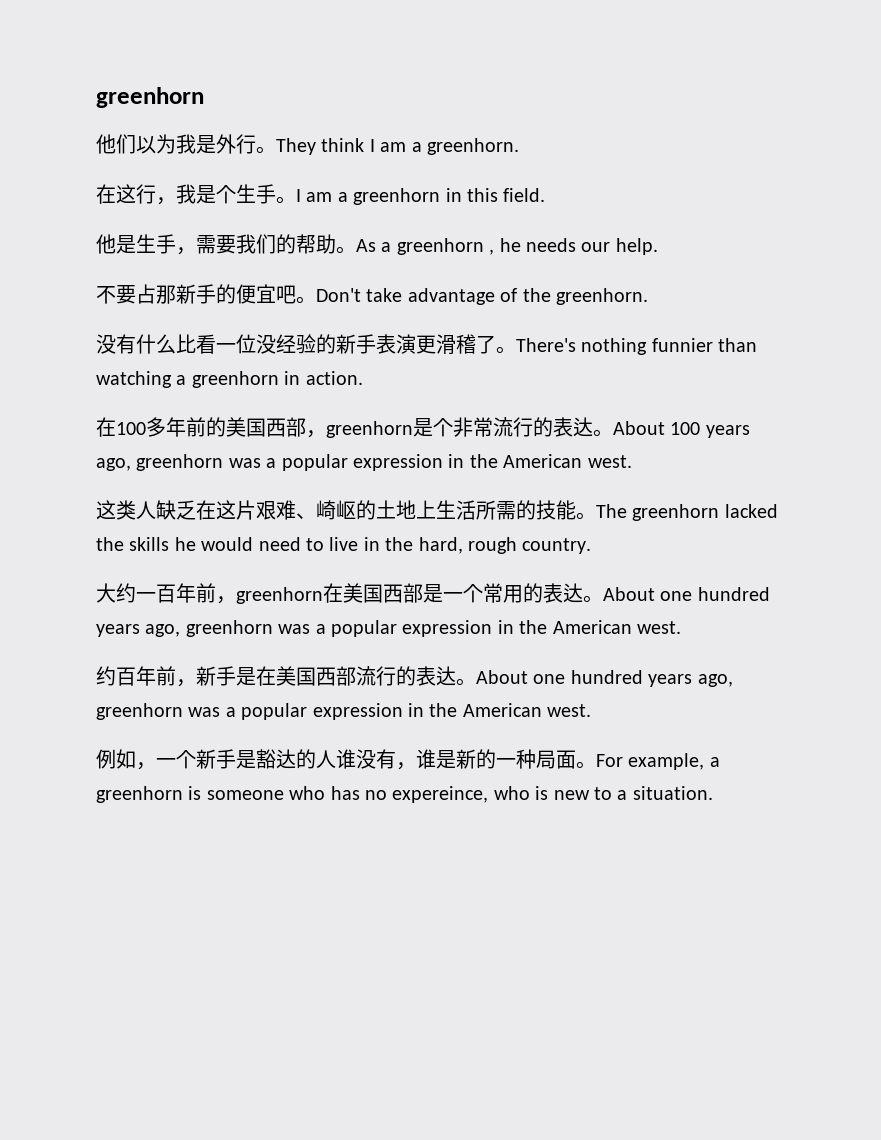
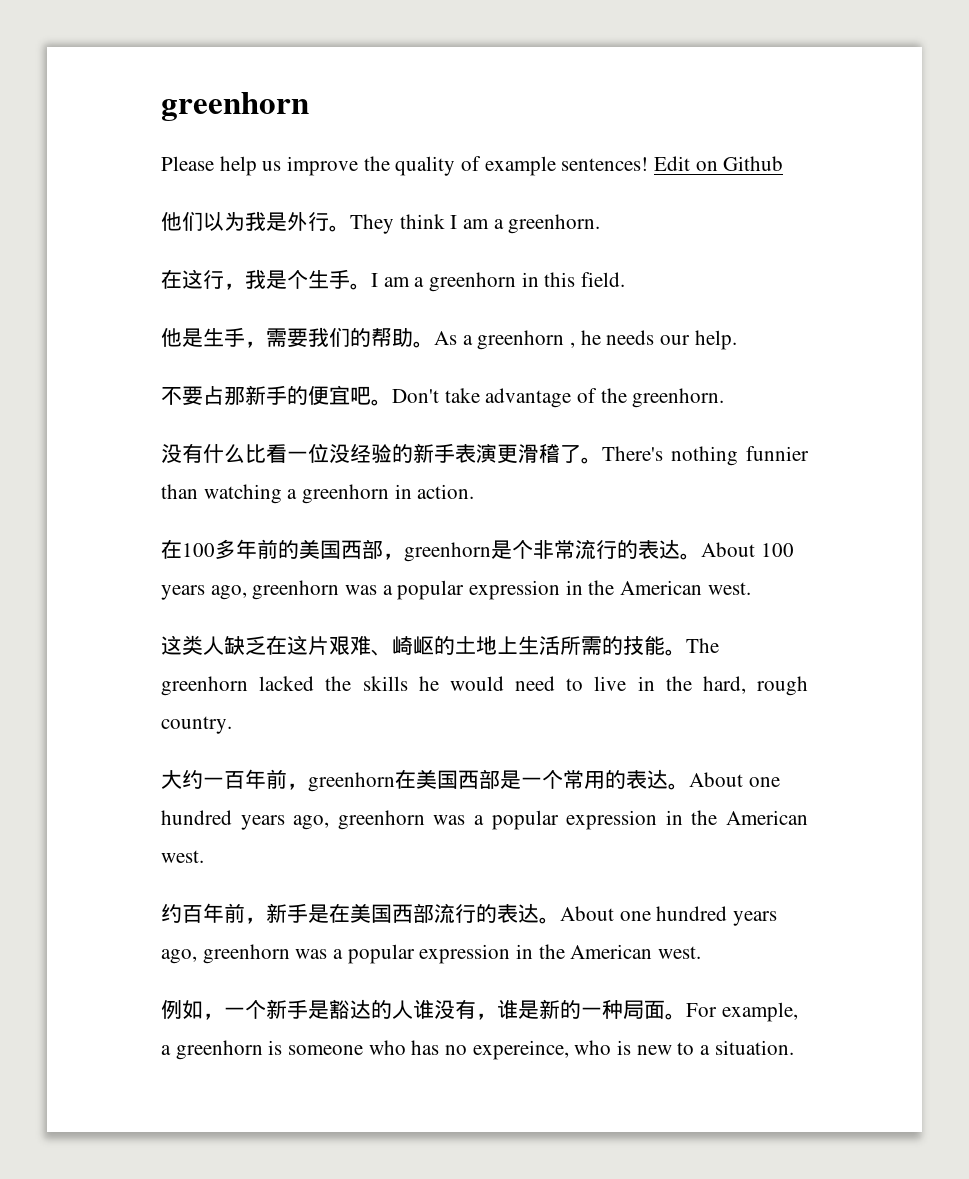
[96,87,204,108] greenhorn -> [161,92,309,121] [161,156,784,176] greenhorn // Please help us improve the quality of example sentences! Edit on Github

